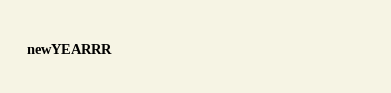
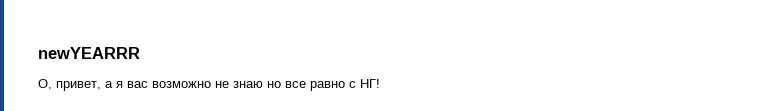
(112, 49) none -> [38,79,380,91] // О, привет, а я вас возможно не знаю но все равно с НГ!

